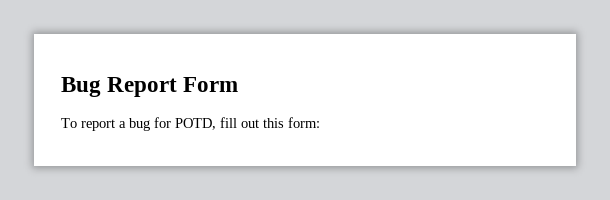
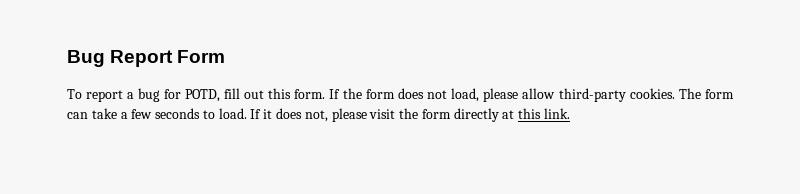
[288,117,320,128] form: -> [294,88,734,102] [67,108,571,122] form. If the form does not load, please allow third-party cookies. The form can take a few seconds to load. If it does not, please visit the form directly at this link.

